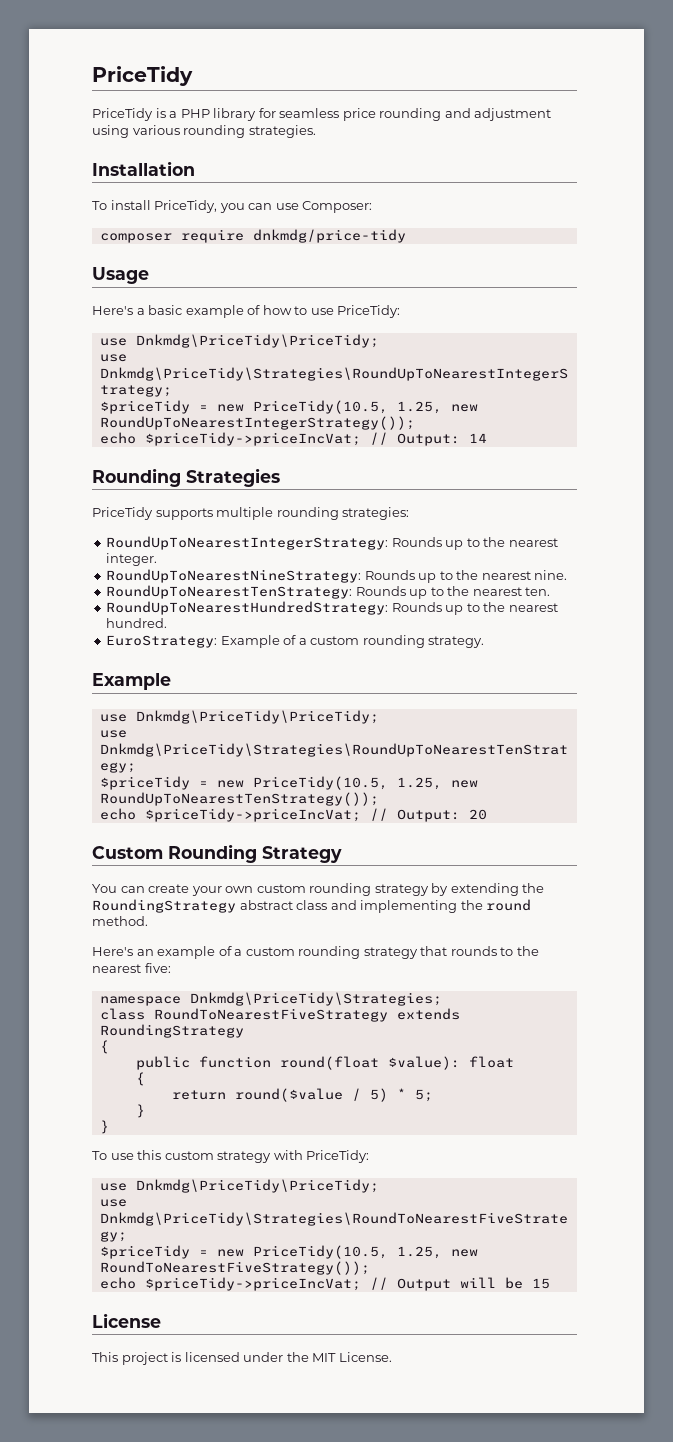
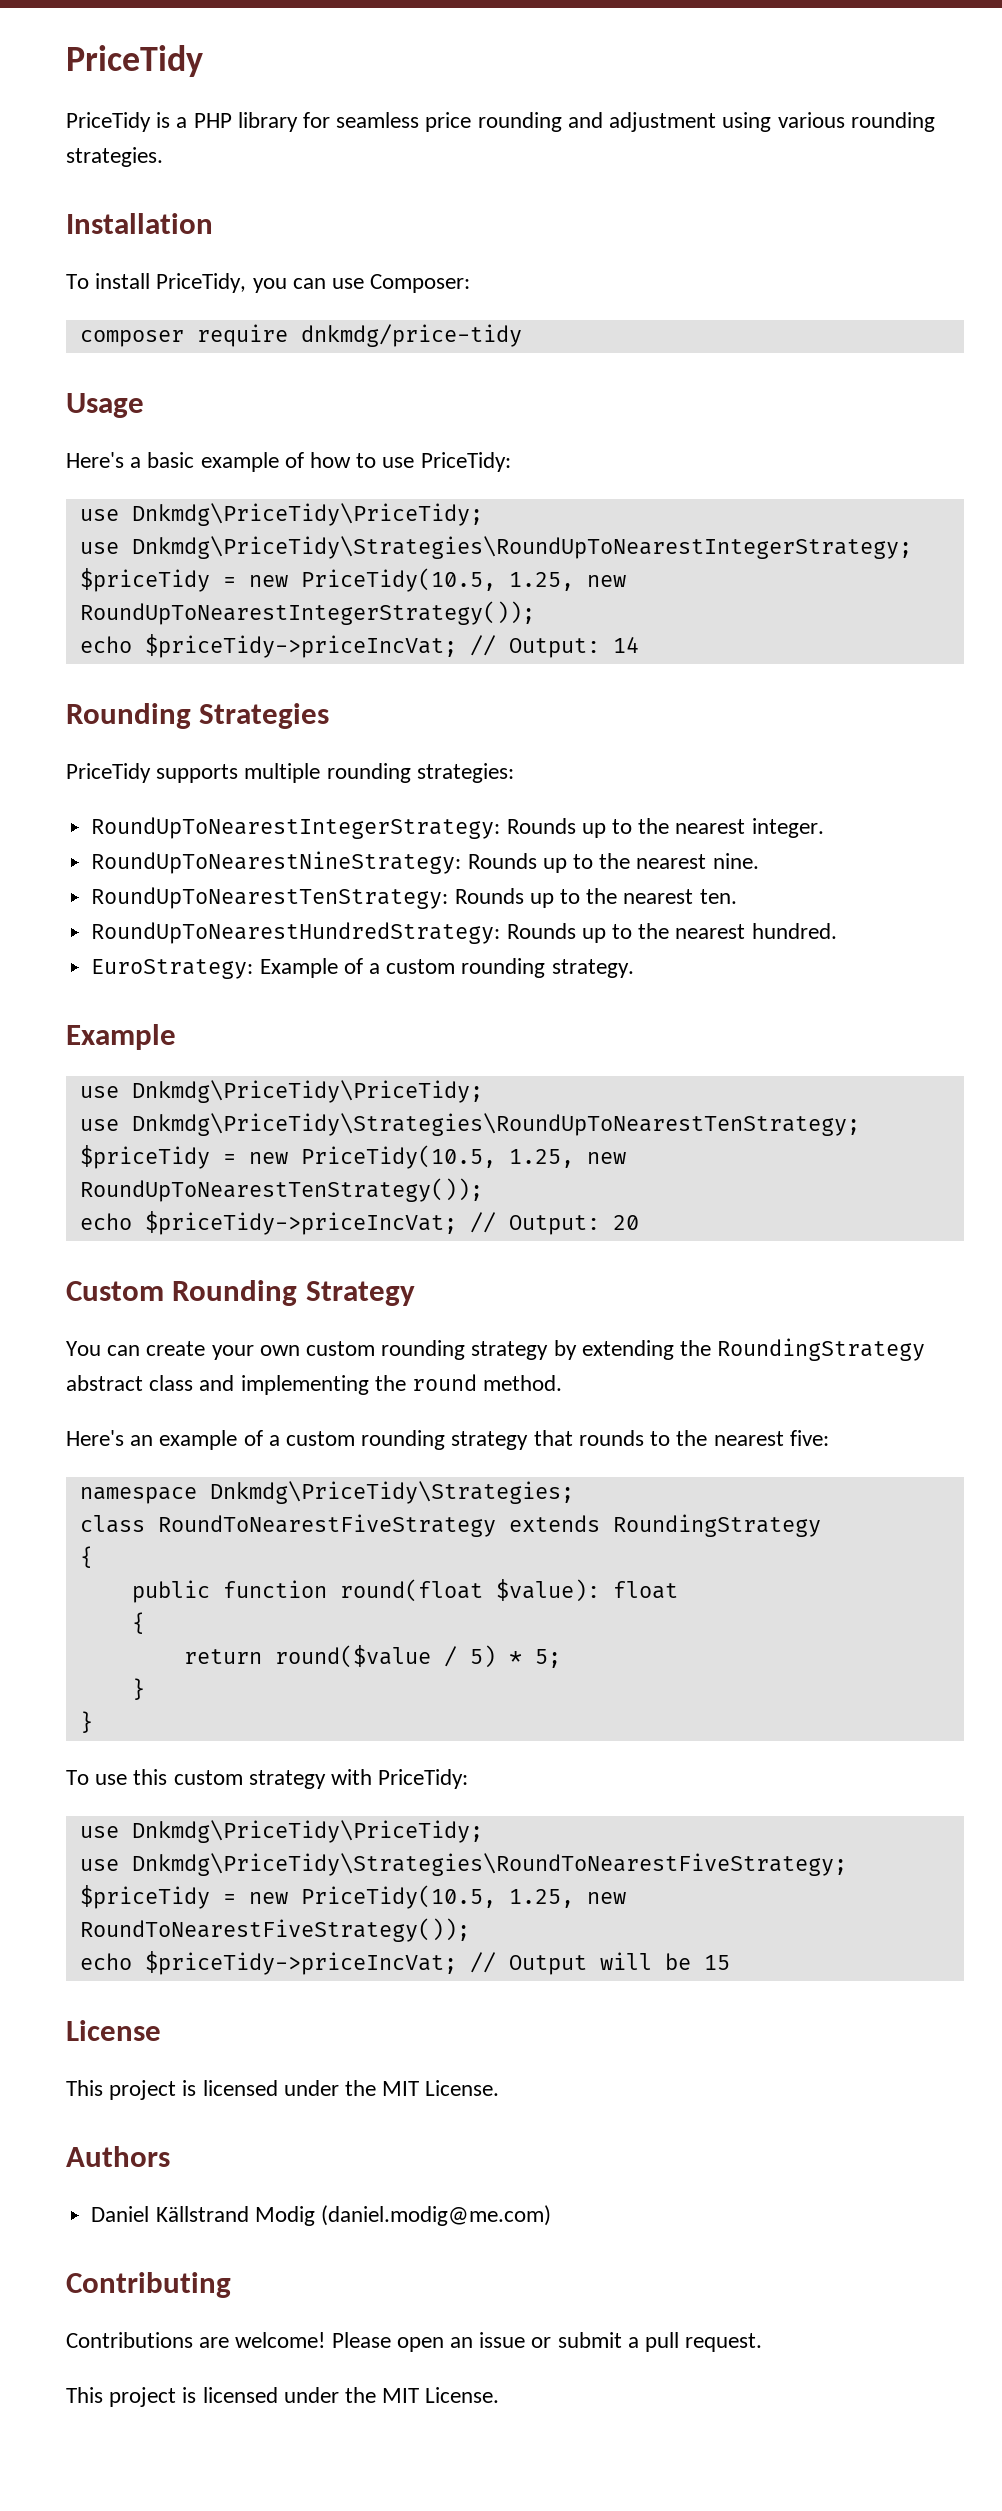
(392, 1357) none -> [66,2146,170,2167] [91,2205,551,2226] [66,2272,231,2298] [66,2332,763,2352] [66,2387,500,2407] // Authors // Daniel Källstrand Modig (daniel.modig@me.com) // Contributing // Contributions are welcome! Please open an issue or submit a pull request. // This project is licensed under the MIT License.

